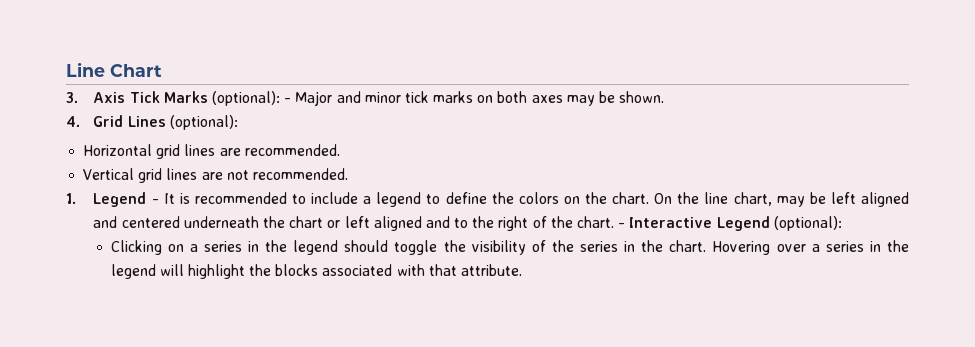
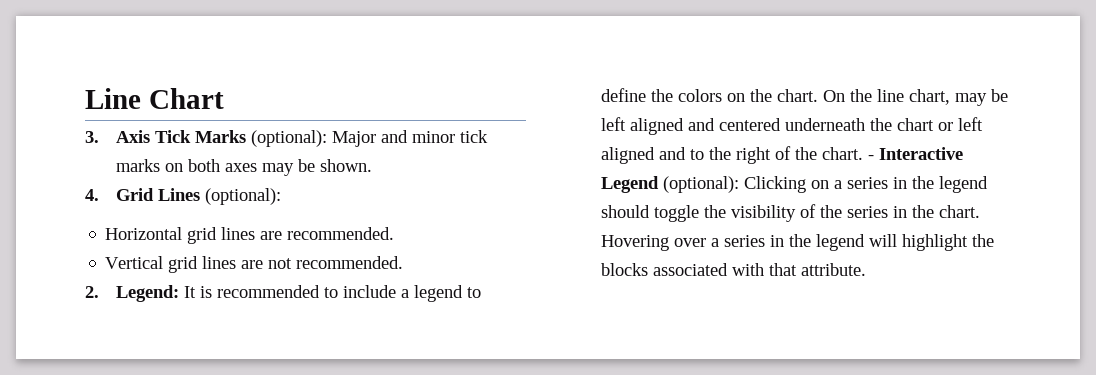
[284,98,292,103] - -> (328, 138) none
[66,192,159,207] 1. Legend - -> [85,285,180,302] 2. Legend:
(842, 223) // -> (740, 184) none

